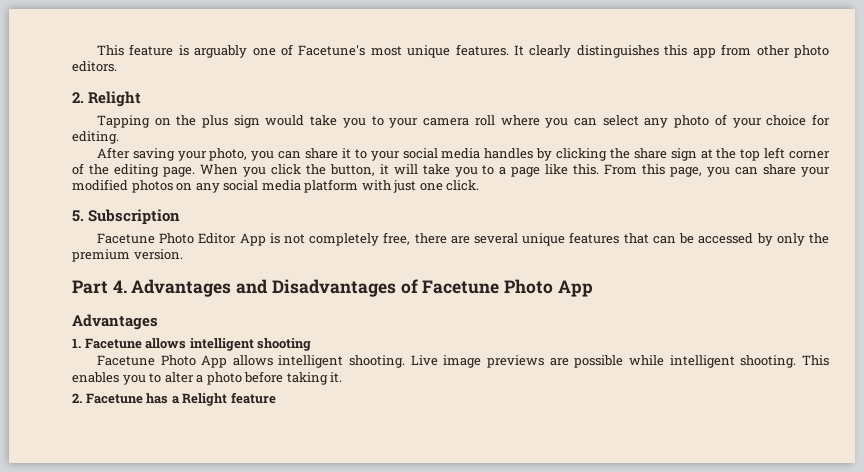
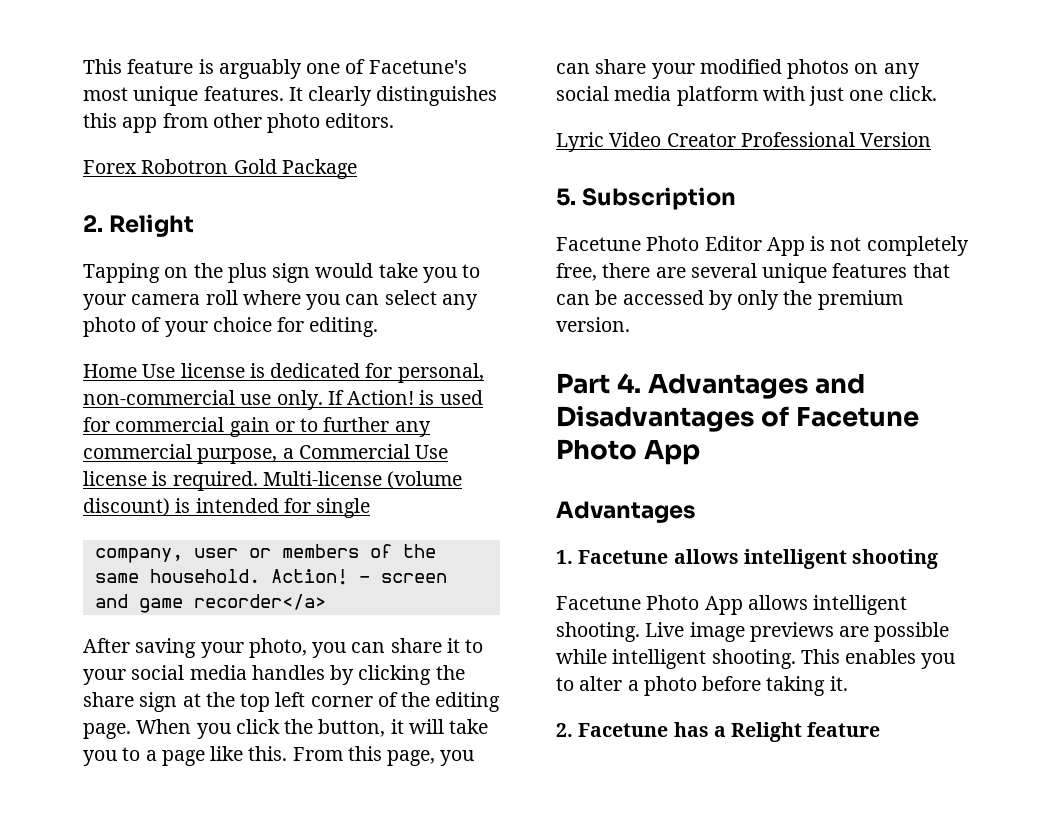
(117, 66) none -> [83,159,357,179] // Forex Robotron Gold Package
(119, 137) none -> [83,363,484,383] [83,390,483,410] [83,417,431,437] [83,444,449,464] [83,471,463,491] [83,498,371,518] [94,544,436,563] [94,569,447,585] [94,594,326,613] // Home Use license is dedicated for personal, non-commercial use only. If Action! is used for commercial gain or to further any commercial purpose, a Commercial Use license is required. Multi-license (volume discount) is intended for single // company, user or members of the same household. Action! - screen and game recorder</a>
(480, 185) none -> [556,132,932,152] // Lyric Video Creator Professional Version

